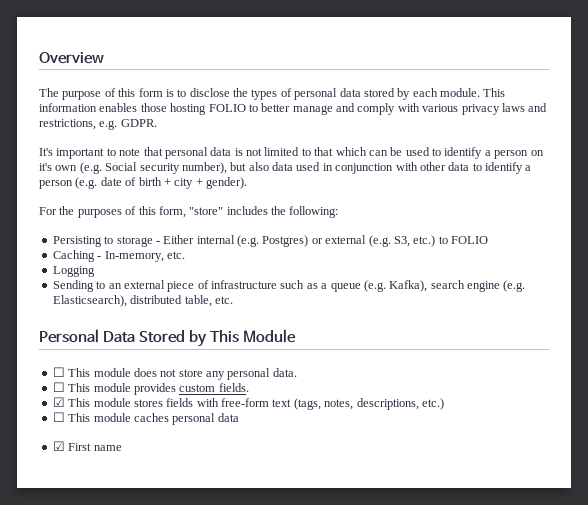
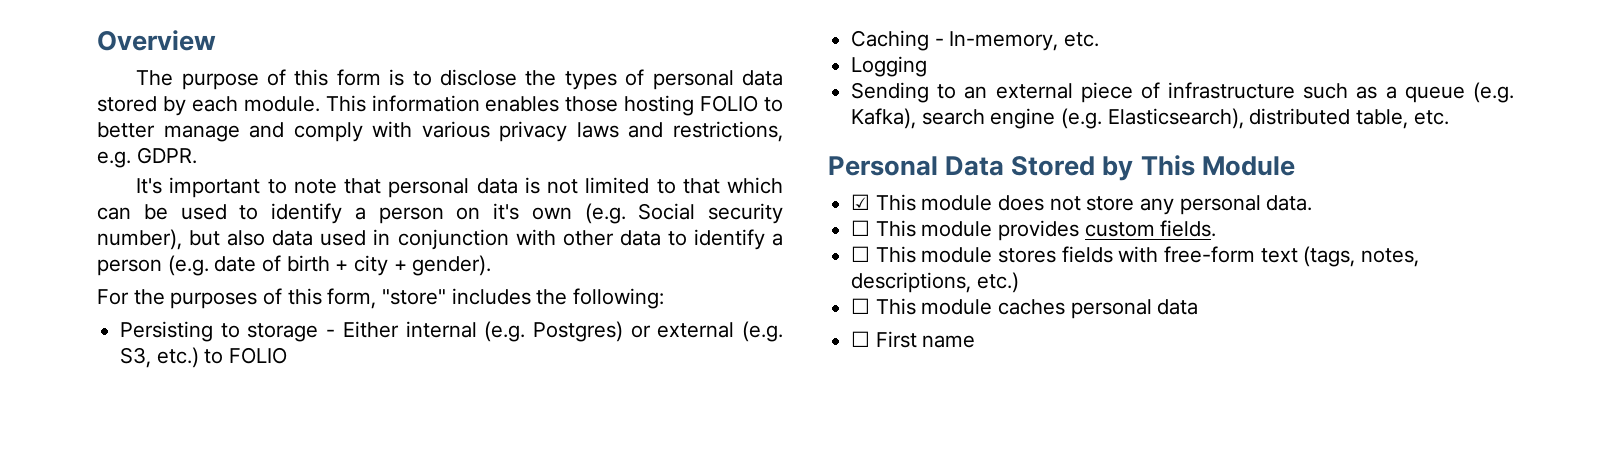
[52,367,65,377] ☐ -> [851,194,871,210] ☑
[52,397,65,407] ☑ -> [851,246,871,262] ☐
[52,441,65,451] ☑ -> [851,331,871,347] ☐

